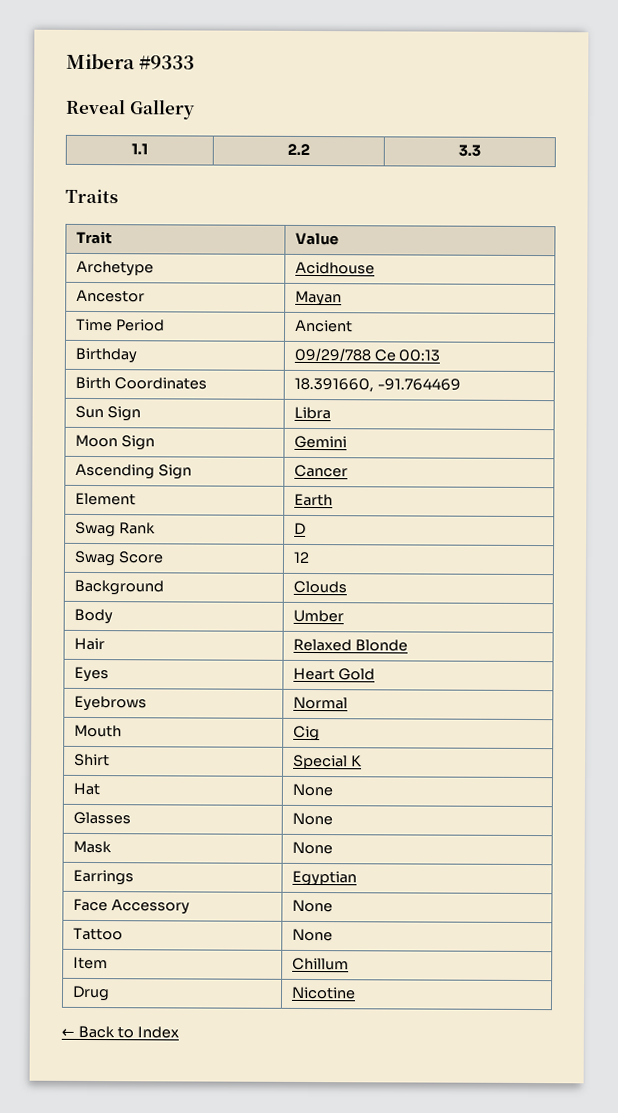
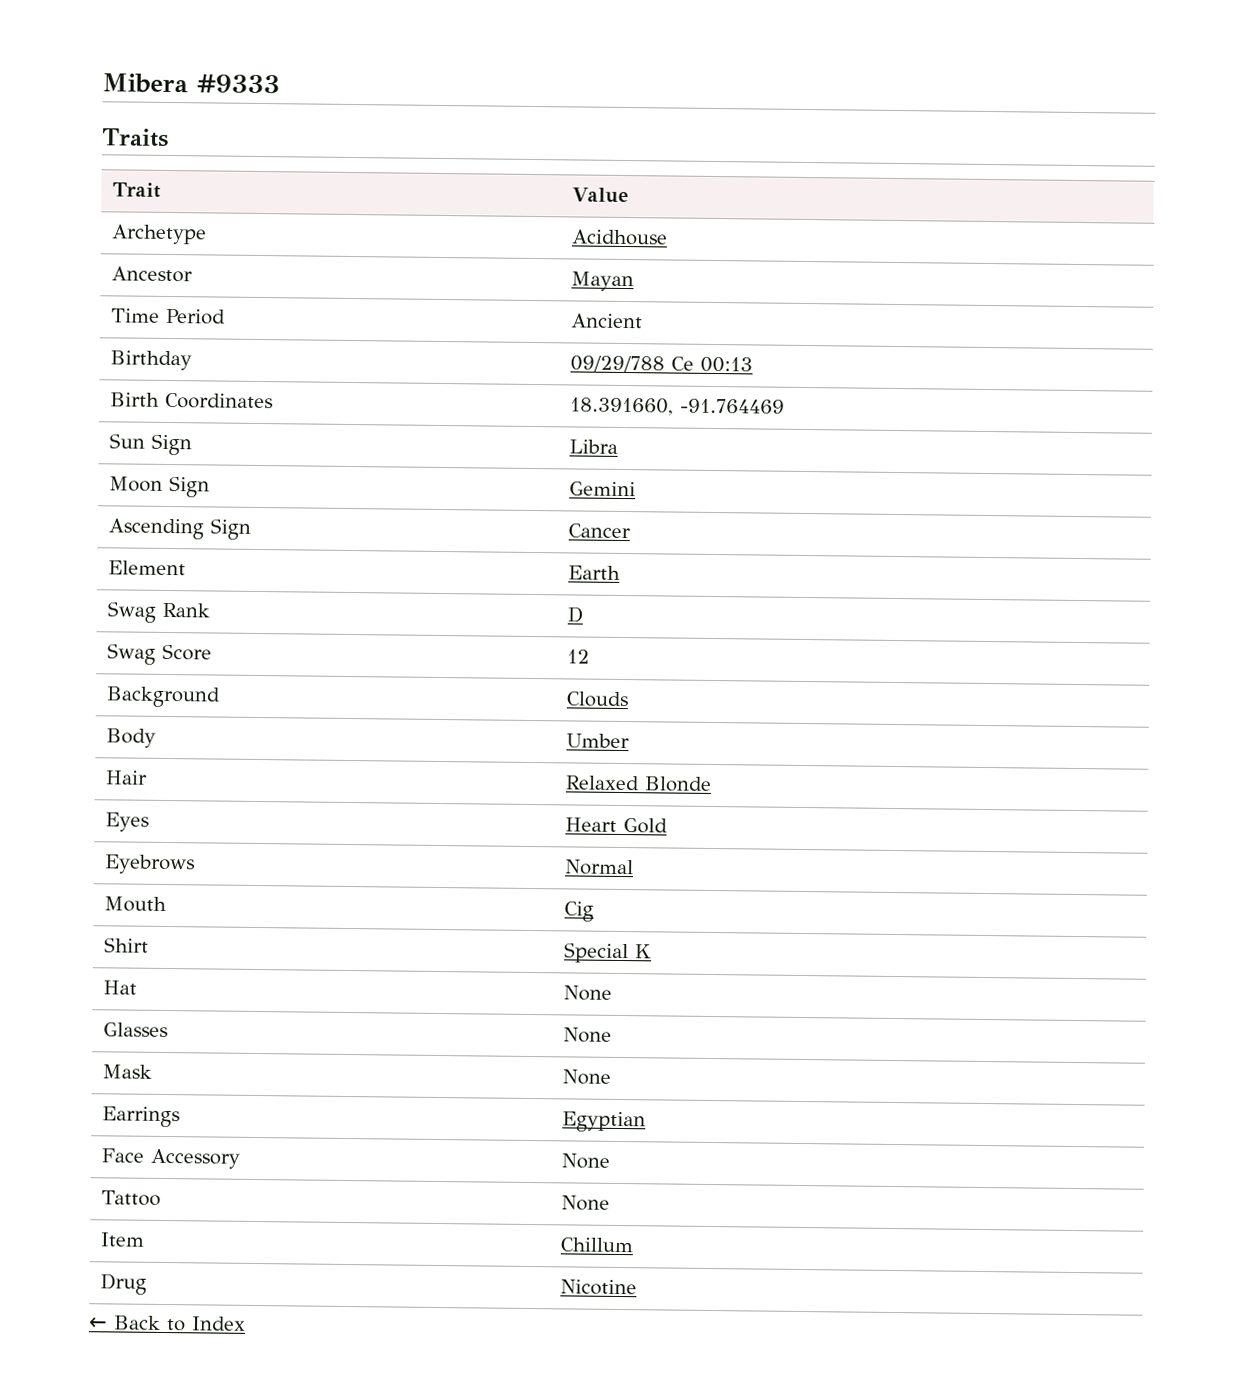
[66,98,195,120] [131,143,148,155] [287,143,310,155] [458,144,481,157] // Reveal Gallery // 1.1 | 2.2 | 3.3 -> (280, 84) none

